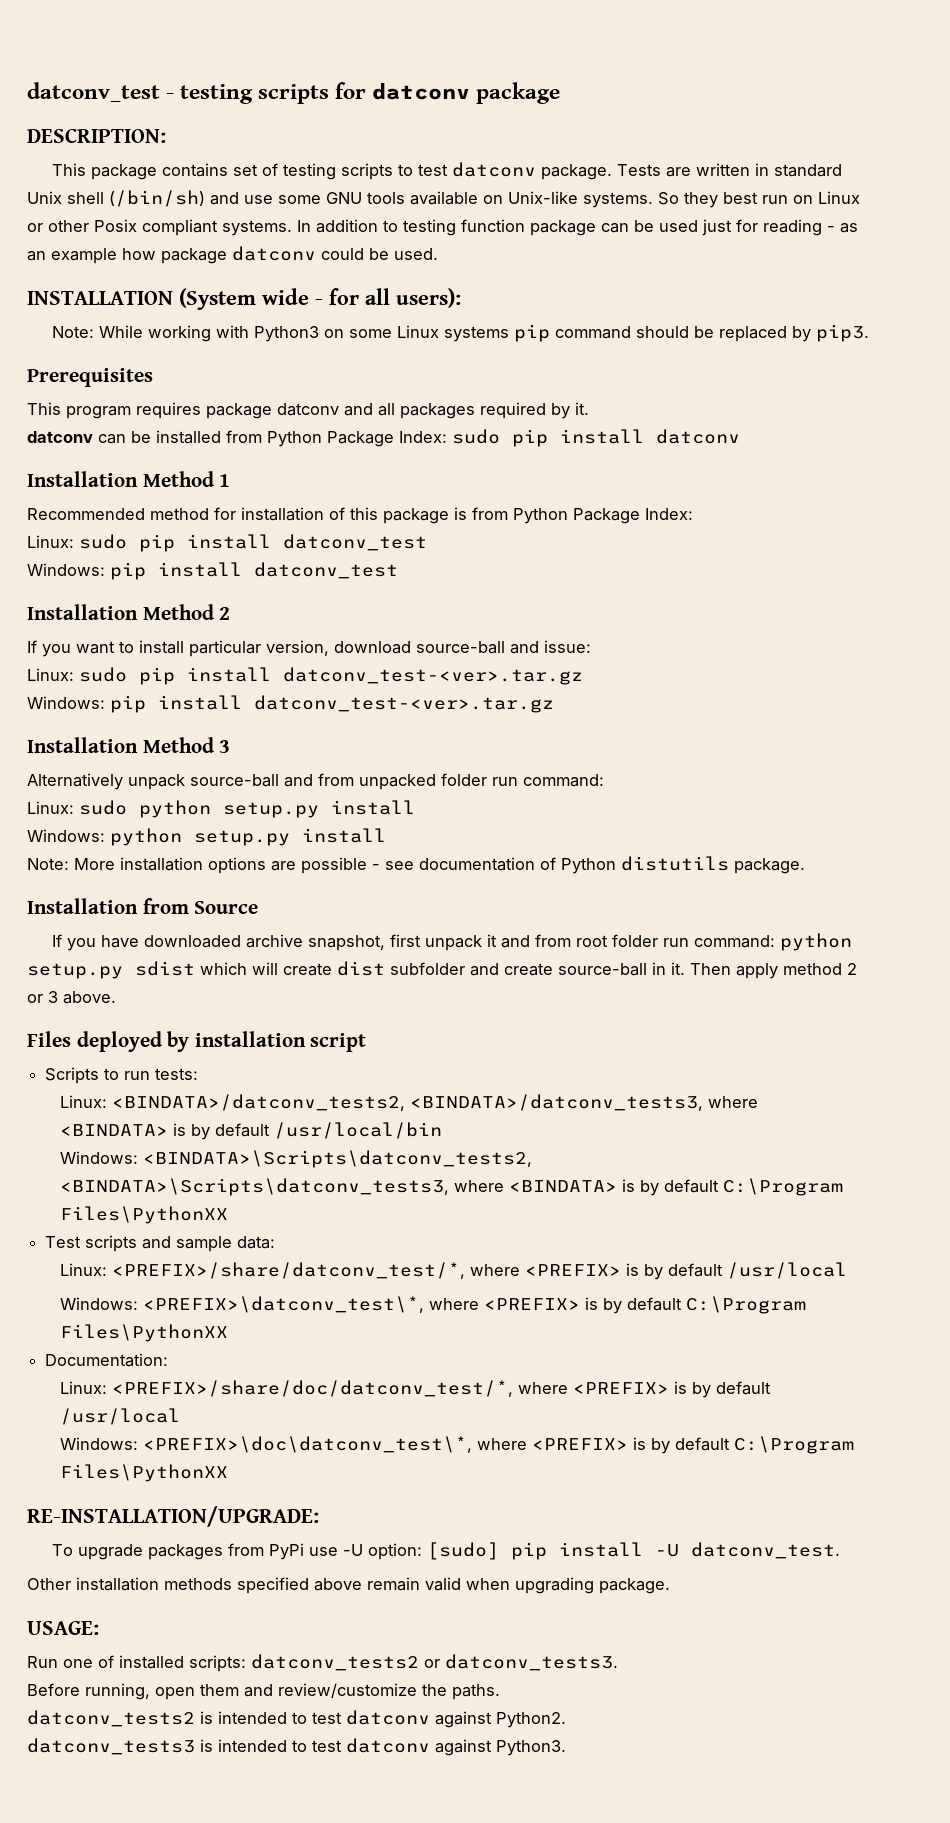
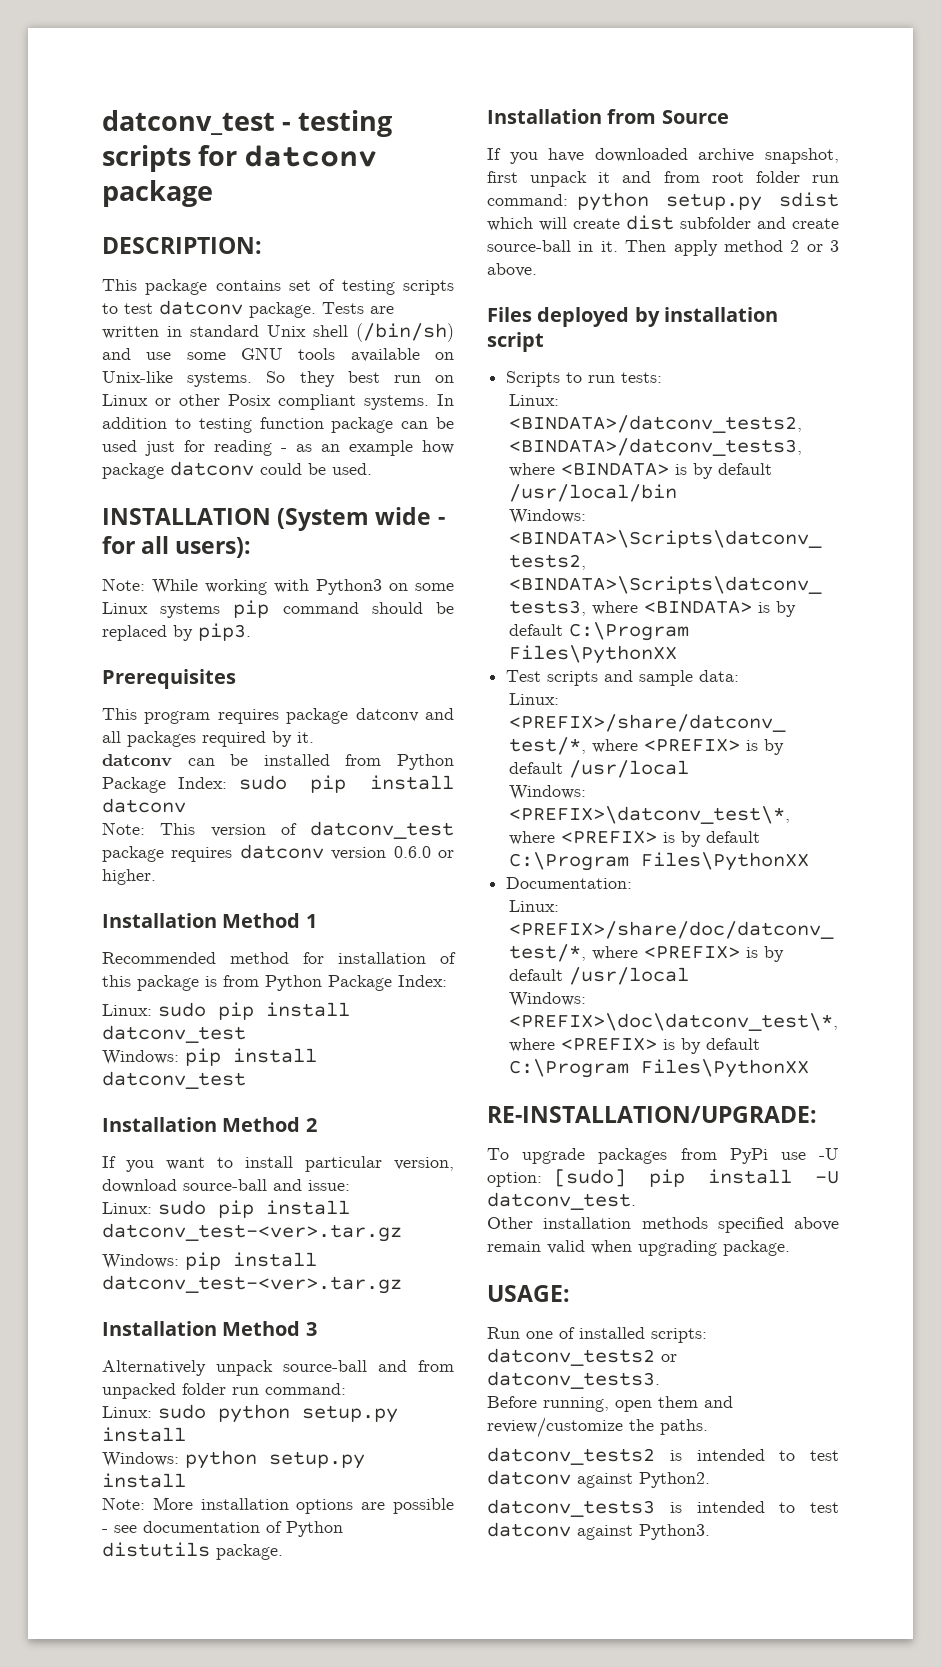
(740, 436) none -> [102,821,454,839] [102,844,454,862] [102,869,156,885] // Note: This version of datconv_test package requires datconv version 0.6.0 or higher.

